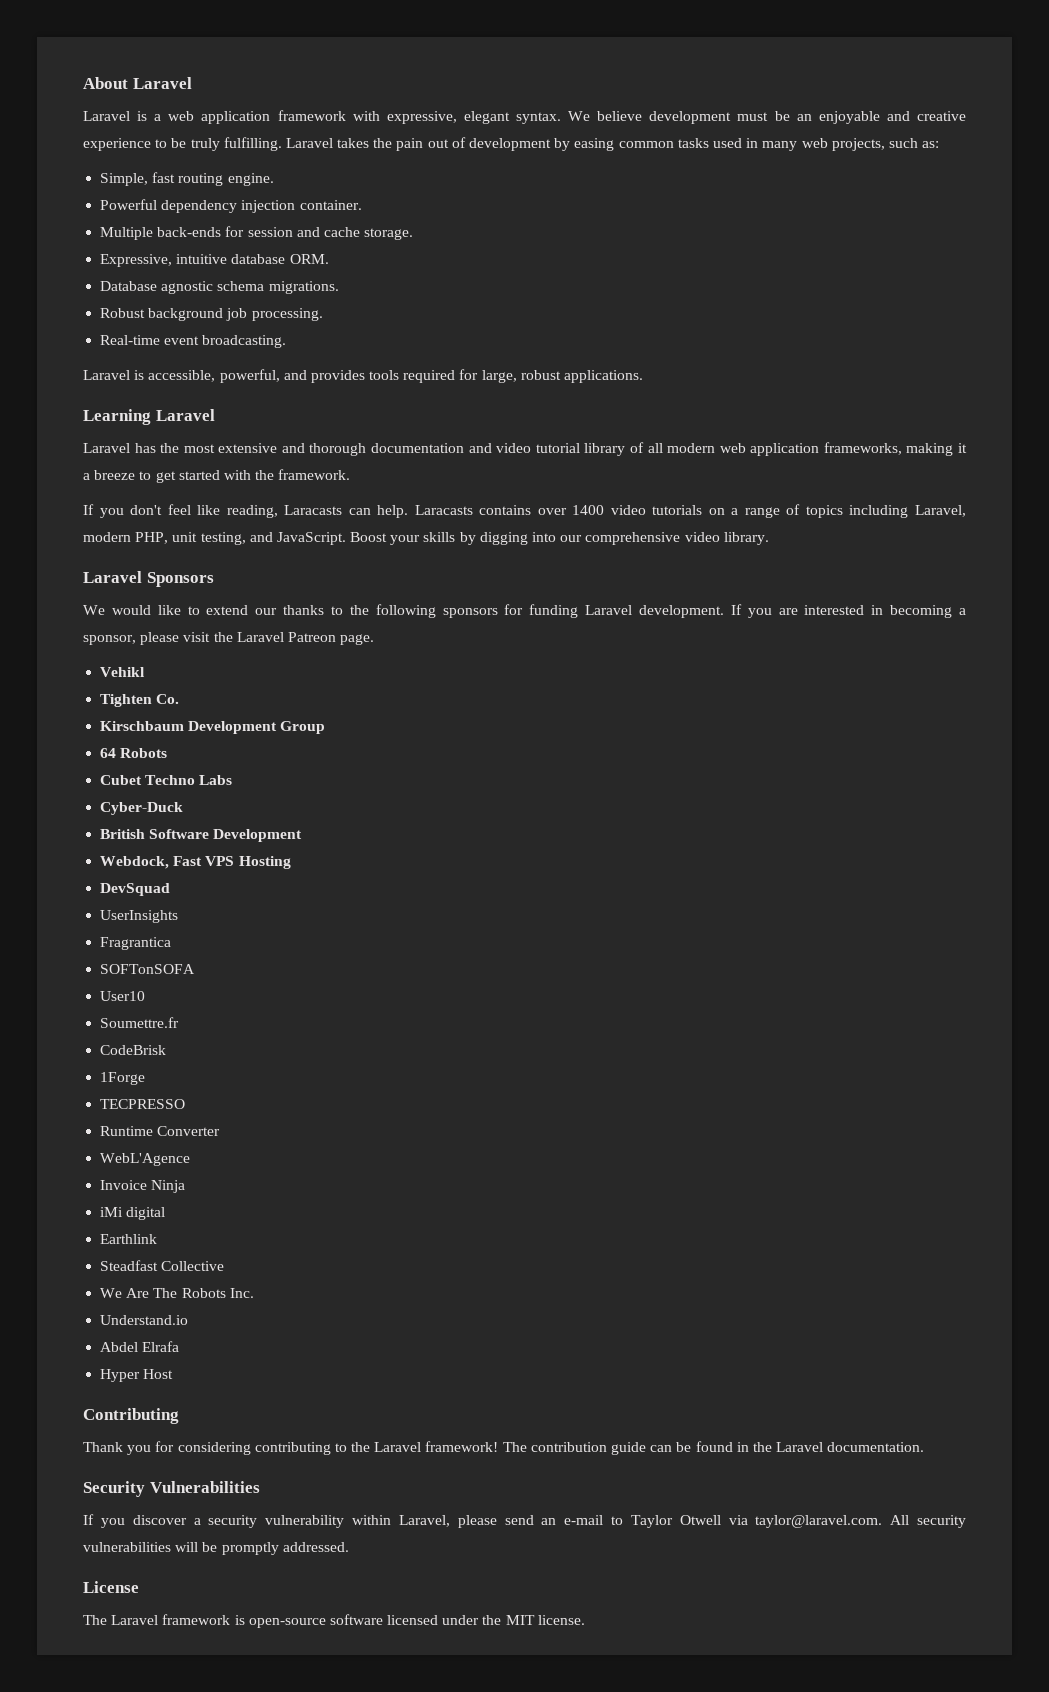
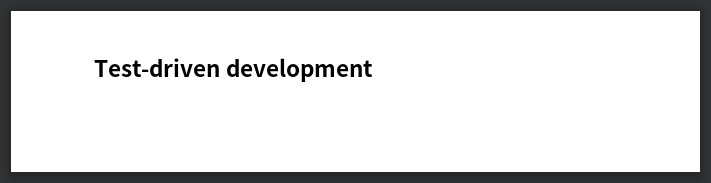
[83,77,192,89] [83,110,966,124] [83,137,940,151] [100,172,274,186] [100,199,362,213] [100,226,414,240] [100,254,329,267] [100,281,339,294] [100,308,323,321] [100,335,287,348] [83,369,644,383] [83,409,215,425] [83,442,967,456] [83,469,351,483] [83,504,966,518] [83,532,769,545] [83,571,214,587] [83,604,967,618] [83,632,375,645] [100,667,146,677] [100,694,180,707] [100,721,326,734] [100,748,168,758] [100,775,233,785] [100,802,184,815] [100,829,303,842] [100,856,291,869] [100,883,171,896] [100,910,179,923] [100,937,172,950] [100,964,196,974] [100,991,146,1001] [100,1017,180,1028] [100,1045,167,1055] [100,1072,146,1085] [100,1099,186,1109] [100,1126,221,1136] [100,1153,191,1166] [100,1180,186,1193] [100,1207,166,1220] [100,1234,158,1244] [100,1260,225,1271] [100,1288,254,1298] [100,1315,189,1325] [100,1341,180,1352] [100,1369,174,1382] [83,1408,179,1424] [83,1441,925,1455] [83,1481,260,1497] [83,1514,967,1528] [83,1542,349,1555] [83,1581,139,1593] [83,1614,585,1628] About Laravel // Laravel is a web application framework with expressive, elegant syntax. We believe development must be an enjoyable and creative experience to be truly fulfilling. Laravel takes the pain out of development by easing common tasks used in many web projects, such as: // Simple, fast routing engine. // Powerful dependency injection container. // Multiple back-ends for session and cache storage. // Expressive, intuitive database ORM. // Database agnostic schema migrations. // Robust background job processing. // Real-time event broadcasting. // Laravel is accessible, powerful, and provides tools required for large, robust applications. // Learning Laravel // Laravel has the most extensive and thorough documentation and video tutorial library of all modern web application frameworks, making it a breeze to get started with the framework. // If you don't feel like reading, Laracasts can help. Laracasts contains over 1400 video tutorials on a range of topics including Laravel, modern PHP, unit testing, and JavaScript. Boost your skills by digging into our comprehensive video library. // Laravel Sponsors // We would like to extend our thanks to the following sponsors for funding Laravel development. If you are interested in becoming a sponsor, please visit the Laravel Patreon page. // Vehikl // Tighten Co. // Kirschbaum Development Group // 64 Robots // Cubet Techno Labs // Cyber-Duck // British Software Development // Webdock, Fast VPS Hosting // DevSquad // UserInsights // Fragrantica // SOFTonSOFA // User10 // Soumettre.fr // CodeBrisk // 1Forge // TECPRESSO // Runtime Converter // WebL'Agence // Invoice Ninja // iMi digital // Earthlink // Steadfast Collective // We Are The Robots Inc. // Understand.io // Abdel Elrafa // Hyper Host // Contributing // Thank you for considering contributing to the Laravel framework! The contribution guide can be found in the Laravel documentation. // Security Vulnerabilities // If you discover a security vulnerability within Laravel, please send an e-mail to Taylor Otwell via taylor@laravel.com. All security vulnerabilities will be promptly addressed. // License // The Laravel framework is open-source software licensed under the MIT license. -> [94,58,374,82] Test-driven development

